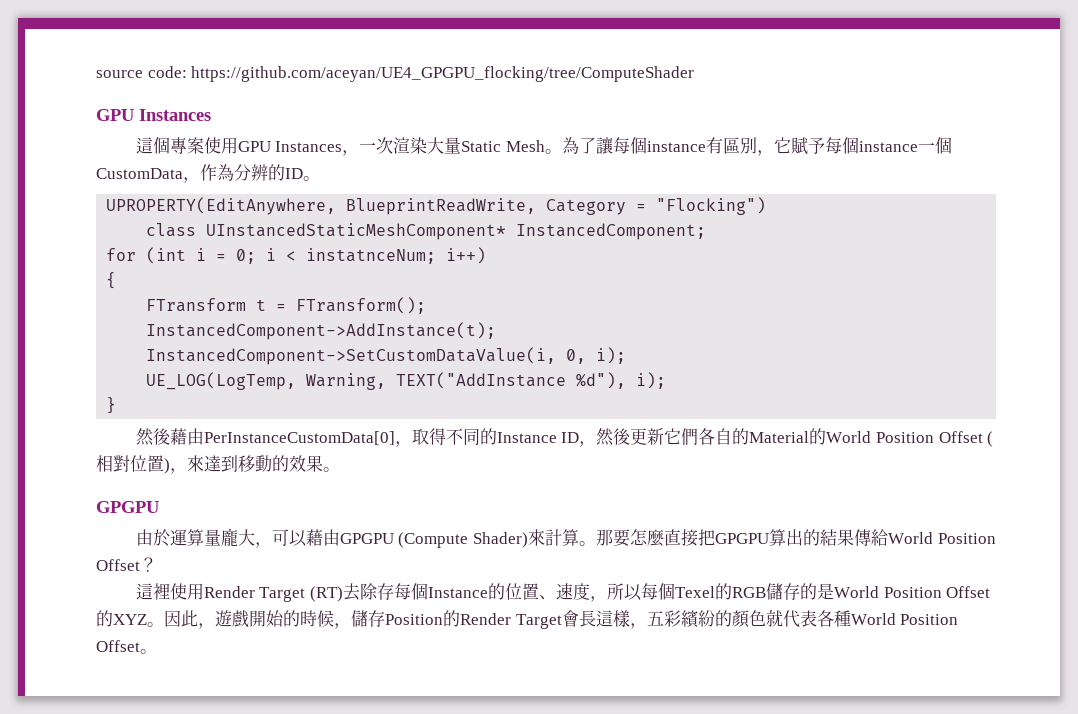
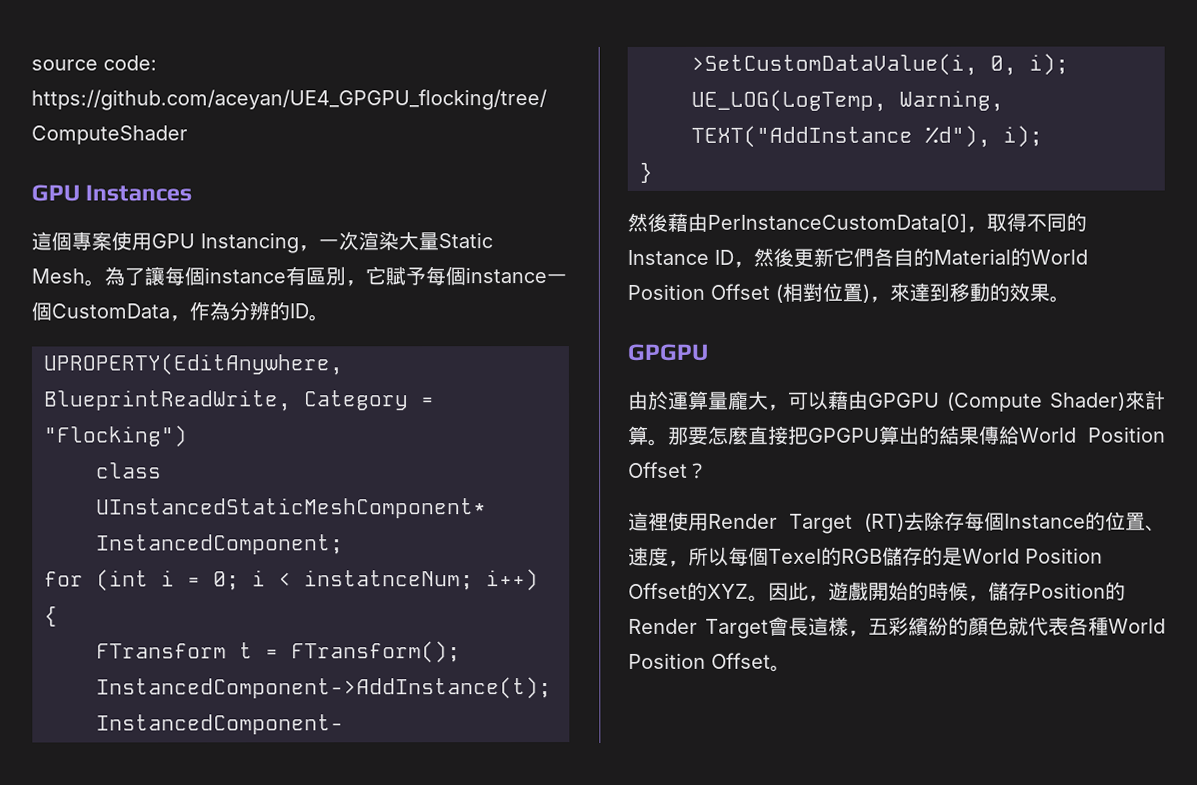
[275,141,343,152] Instances -> [200,232,299,254] Instancing

